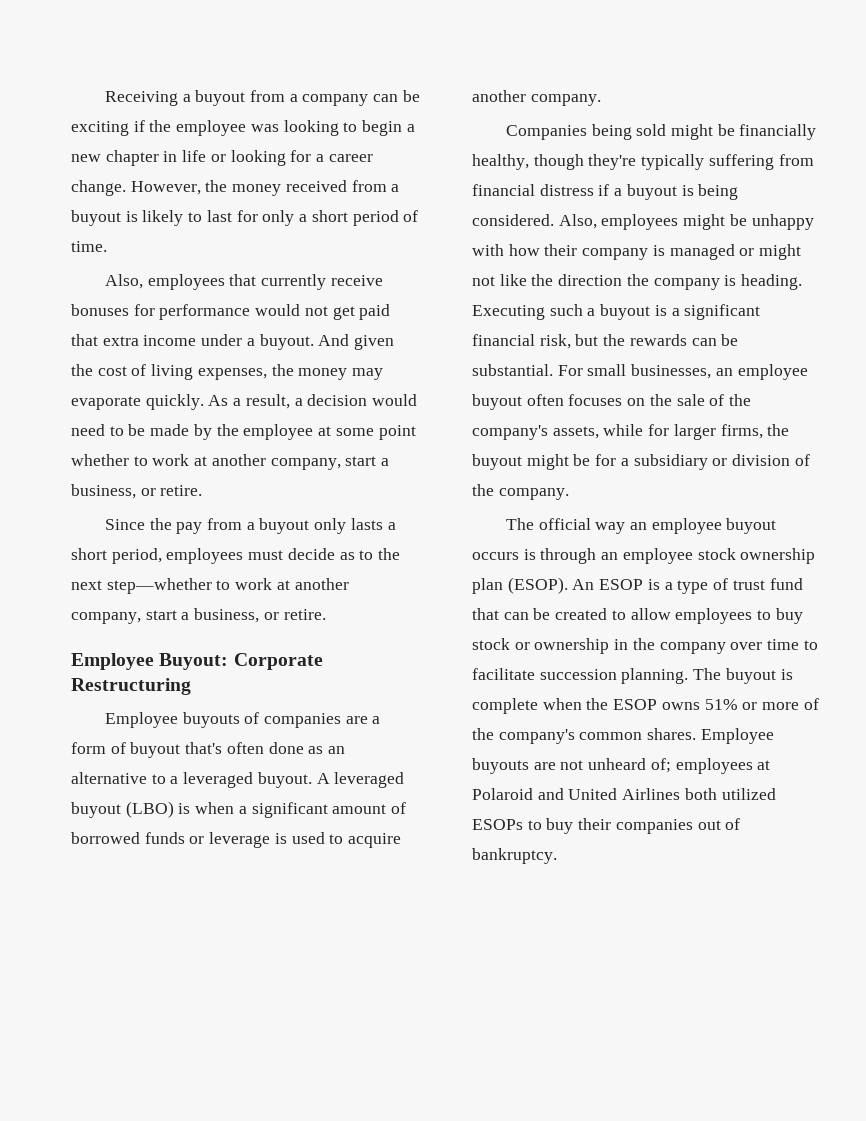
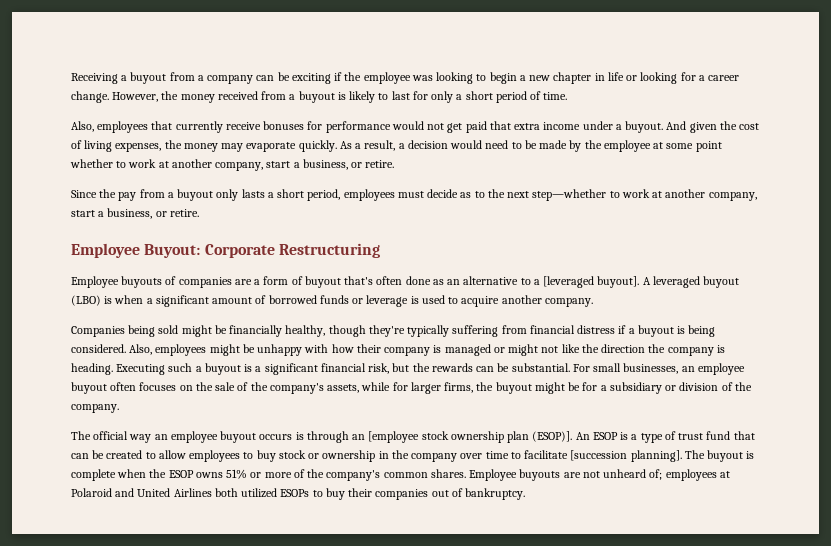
[183,772,312,788] leveraged buyout. -> [543,276,640,288] [leveraged buyout].
[622,548,693,564] employee -> [368,431,420,443] [employee
[507,577,568,594] (ESOP). -> [532,431,573,442] (ESOP)].
[539,668,689,684] succession planning. -> [570,450,682,462] [succession planning].

